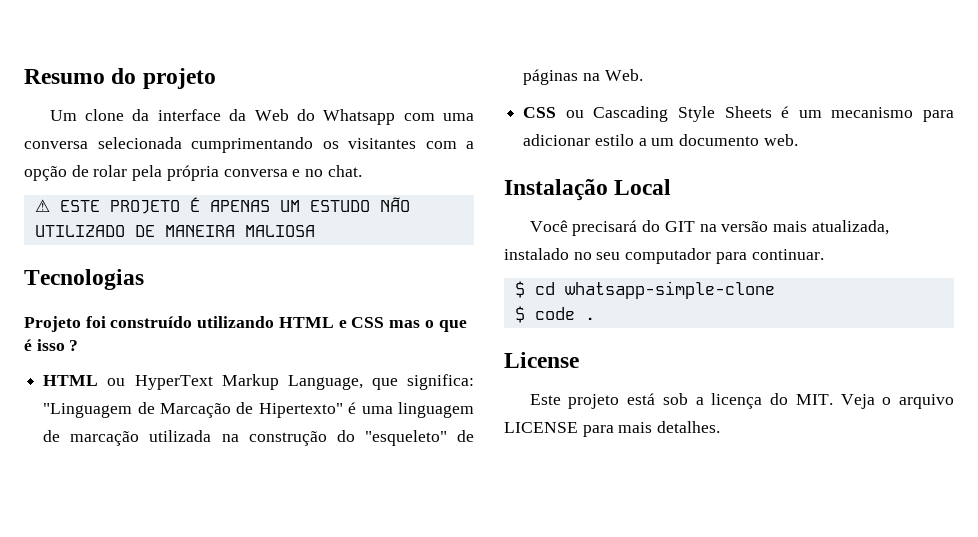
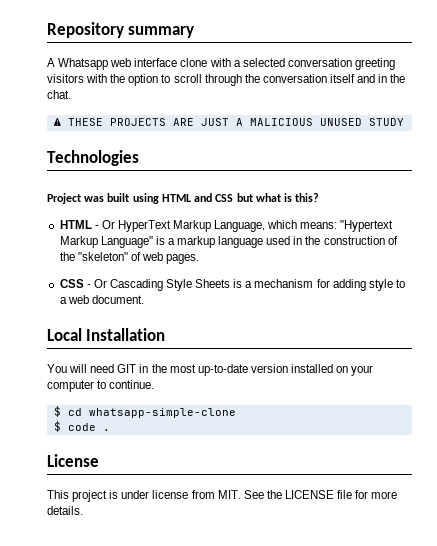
[24,68,216,89] [49,109,475,125] [24,137,474,153] [24,165,362,181] [34,197,410,214] [34,225,315,237] [24,269,144,290] [24,316,467,332] [24,339,79,351] [43,375,126,386] Resumo do projeto // Um clone da interface da Web do Whatsapp com uma conversa selecionada cumprimentando os visitantes com a opção de rolar pela própria conversa e no chat. // ⚠ ESTE PROJETO É APENAS UM ESTUDO NÃO UTILIZADO DE MANEIRA MALIOSA // Tecnologias // Projeto foi construído utilizando HTML e CSS mas o que é isso ? // HTML ou -> [47,22,195,38] [47,58,395,70] [47,74,406,86] [47,90,71,99] [52,117,404,126] [47,150,139,166] [47,193,320,204] [59,220,115,229] Repository summary // A Whatsapp web interface clone with a selected conversation greeting visitors with the option to scroll through the conversation itself and in the chat. // ⚠ THESE PROJECTS ARE JUST A MALICIOUS UNUSED STUDY // Technologies // Project was built using HTML and CSS but what is this? // HTML - Or
[371,374,474,390] [43,402,475,418] [43,430,474,446] [523,69,643,85] [523,107,584,118] que significa: "Linguagem de Marcação de Hipertexto" é uma linguagem de marcação utilizada na construção do "esqueleto" de páginas na Web. // CSS ou -> [267,220,394,232] [59,236,398,248] [59,252,200,264] [59,279,107,288] which means: "Hypertext Markup Language" is a markup language used in the construction of the "skeleton" of web pages. // CSS - Or
[781,106,954,122] [523,134,798,146] [504,179,672,201] [529,220,889,236] [504,248,824,264] é um mecanismo para adicionar estilo a um documento web. // Instalação Local // Você precisará do GIT na versão mais atualizada, instalado no seu computador para continuar. -> [233,279,405,291] [59,295,144,304] [47,328,166,341] [47,364,374,376] [47,380,155,392] is a mechanism for adding style to a web document. // Local Installation // You will need GIT in the most up-to-date version installed on your computer to continue.
[529,393,955,409] [504,421,721,437] Este projeto está sob a licença do MIT. Veja o arquivo LICENSE para mais detalhes. -> [47,490,398,502] [47,506,83,515] This project is under license from MIT. See the LICENSE file for more details.

